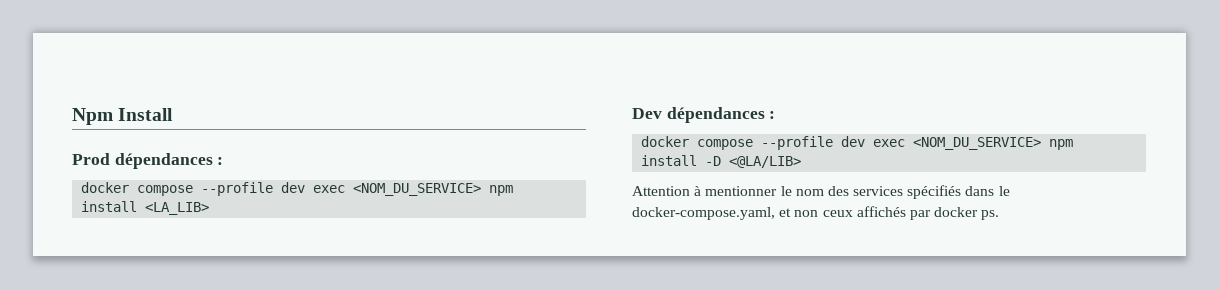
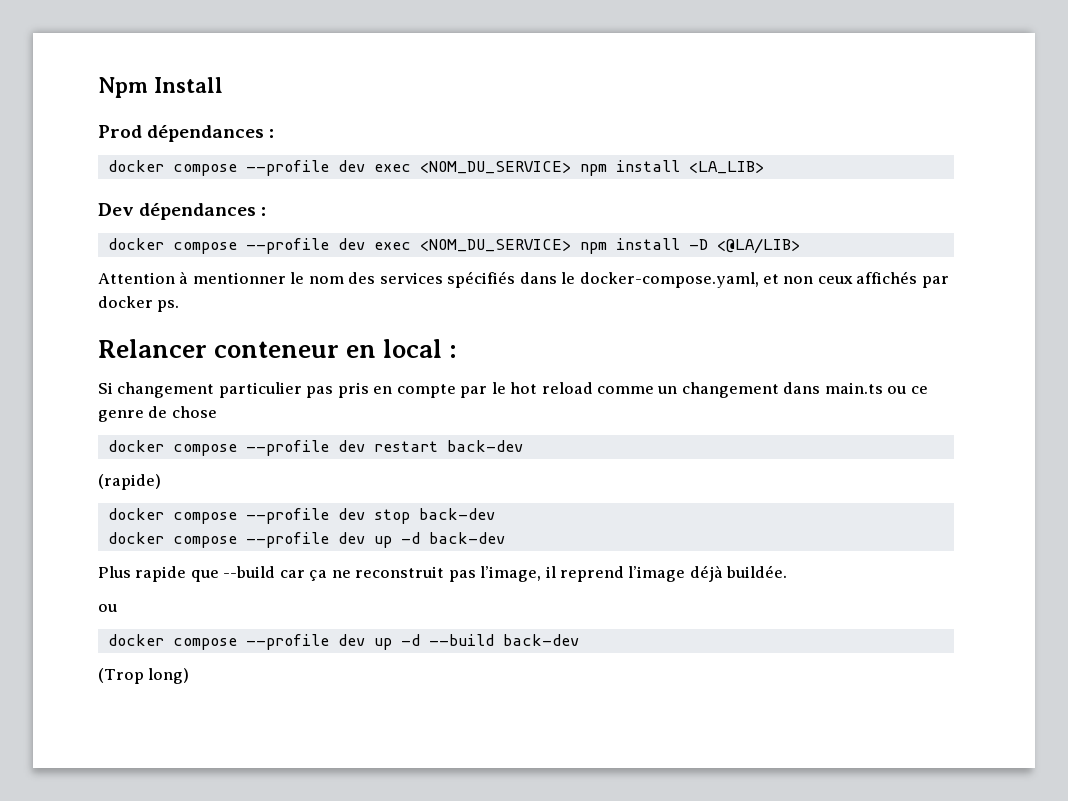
(1000, 215) none -> [98,339,458,358] [98,382,928,398] [98,406,217,422] [107,440,523,456] [98,474,161,490] [107,508,495,524] [107,532,505,548] [98,565,788,582] [98,604,117,612] [107,634,579,650] [98,668,190,684] // Relancer conteneur en local : // Si changement particulier pas pris en compte par le hot reload comme un changement dans main.ts ou ce genre de chose // docker compose --profile dev restart back-dev // (rapide) // docker compose --profile dev stop back-dev // docker compose --profile dev up -d back-dev // Plus rapide que --build car ça ne reconstruit pas l’image, il reprend l’image déjà buildée. // ou // docker compose --profile dev up -d --build back-dev // (Trop long)

